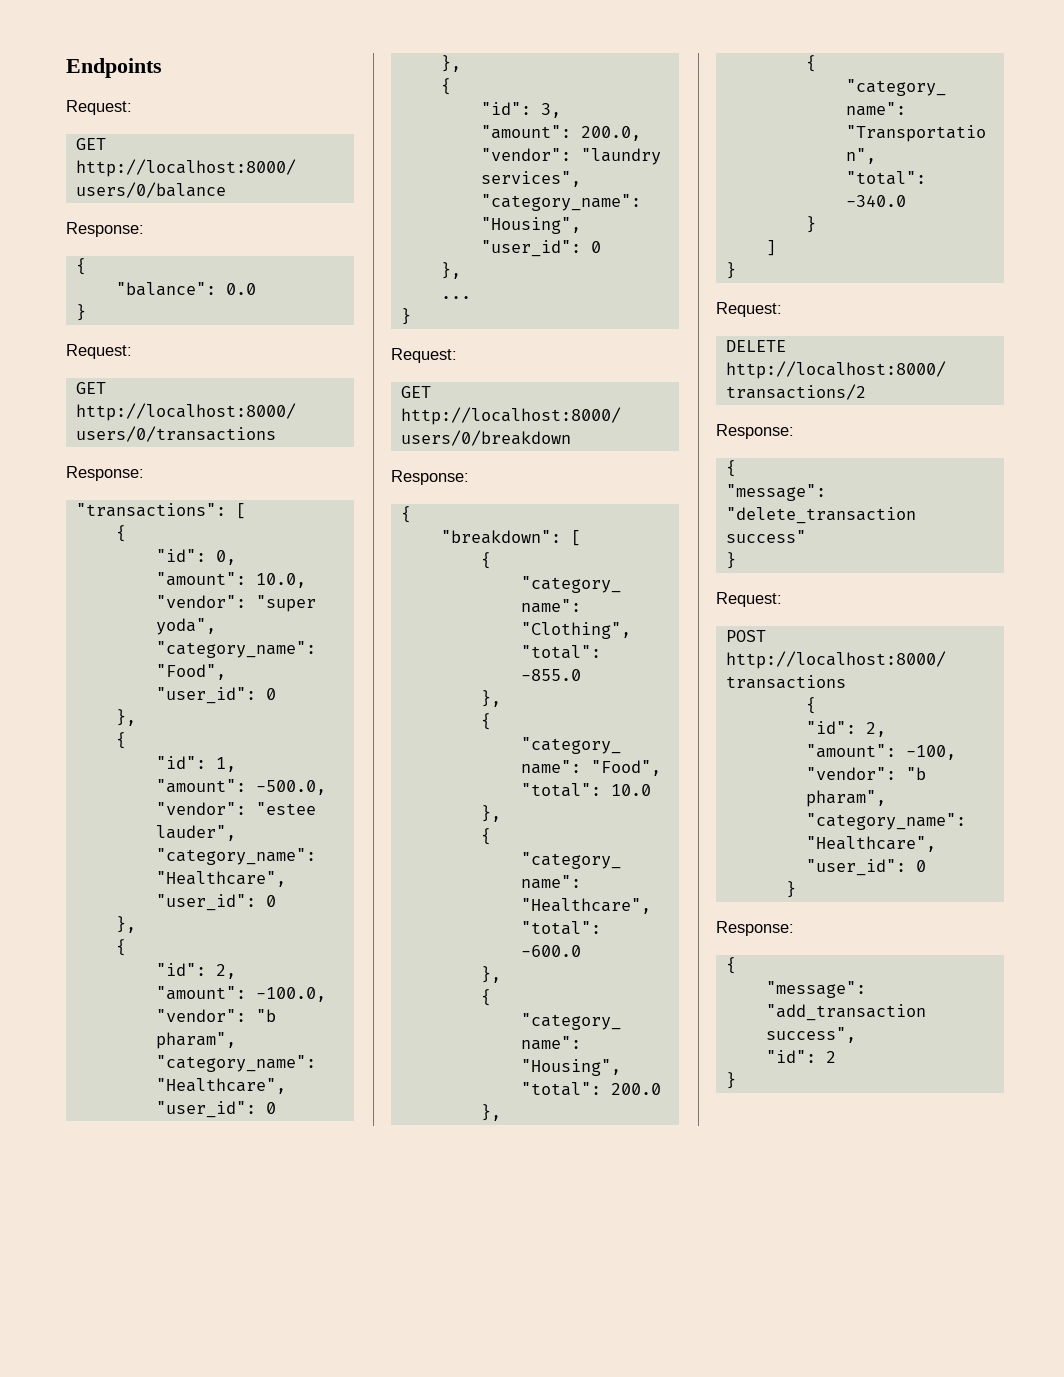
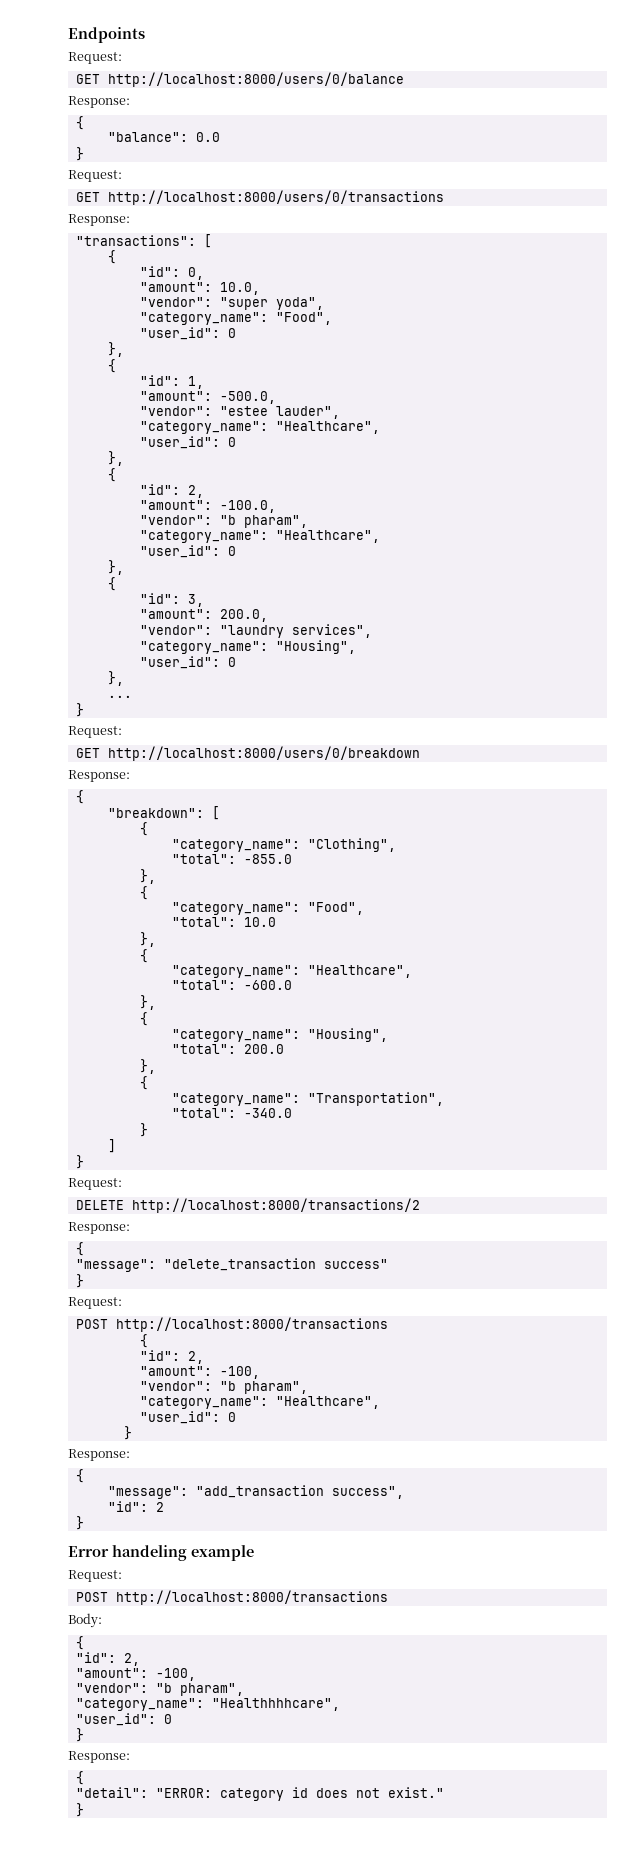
(736, 1080) none -> [68,1545,254,1561] [68,1570,122,1582] [75,1590,388,1605] [68,1613,102,1628] [75,1636,84,1650] [75,1652,140,1666] [75,1668,196,1681] [75,1683,244,1696] [75,1698,340,1711] [75,1713,172,1726] [75,1728,84,1742] [68,1751,130,1763] [75,1771,84,1785] [75,1787,444,1801] [75,1803,84,1817] // Error handeling example // Request: // POST http://localhost:8000/transactions // Body: // { // "id": 2, // "amount": -100, // "vendor": "b pharam", // "category_name": "Healthhhhcare", // "user_id": 0 // } // Response: // { // "detail": "ERROR: category id does not exist." // }

